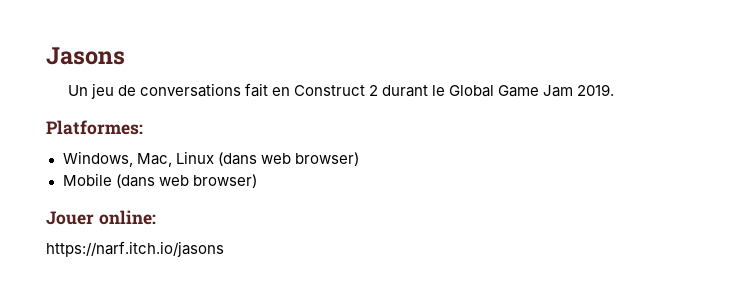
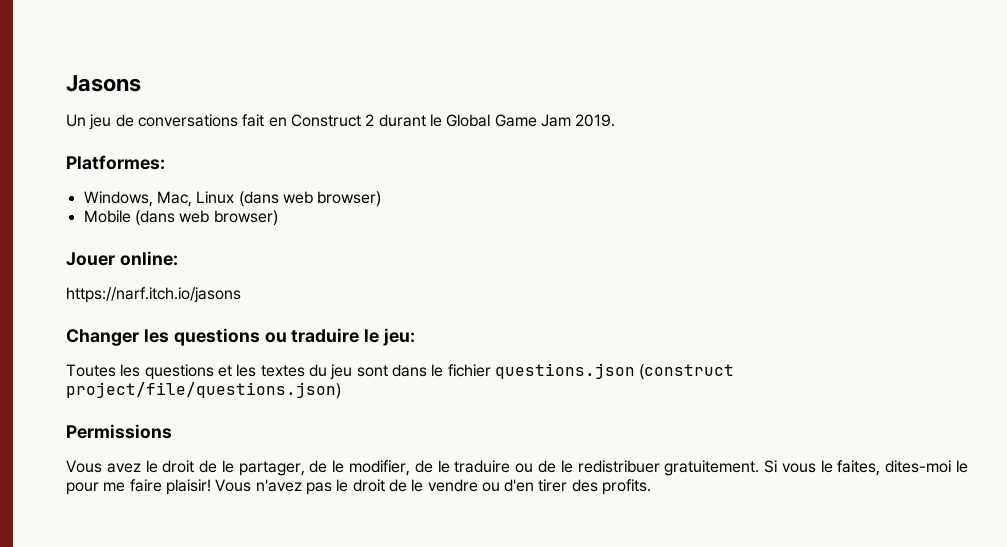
(224, 249) none -> [66,328,416,346] [66,363,735,380] [66,382,341,399] [66,424,172,439] [66,460,968,476] [66,479,652,495] // Changer les questions ou traduire le jeu: // Toutes les questions et les textes du jeu sont dans le fichier questions.json (construct project/file/questions.json) // Permissions // Vous avez le droit de le partager, de le modifier, de le traduire ou de le redistribuer gratuitement. Si vous le faites, dites-moi le pour me faire plaisir! Vous n'avez pas le droit de le vendre ou d'en tirer des profits.

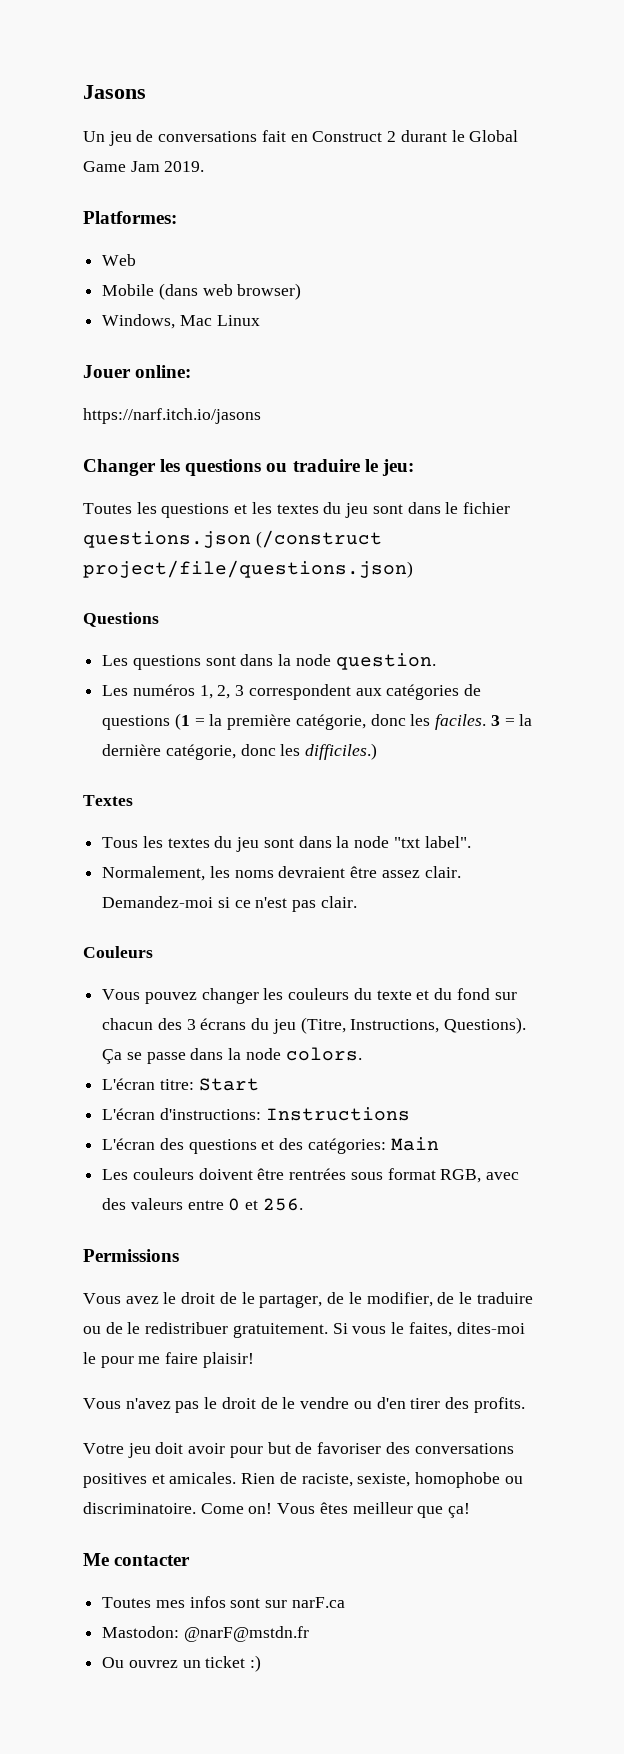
[83,191,382,207] Windows, Mac, Linux (dans web browser) -> [102,254,137,266] Web
(278, 218) none -> [102,314,260,329] // Windows, Mac Linux
[639,364,735,380] (construct -> [255,530,382,548] (/construct
(341, 390) none -> [83,612,159,627] [102,653,436,670] [102,684,482,700] [102,713,533,730] [102,743,378,760] [83,795,133,806] [102,836,471,852] [102,866,461,881] [102,896,357,912] [83,946,153,958] [102,988,517,1004] [102,1017,527,1034] [102,1047,362,1064] [102,1078,259,1091] [102,1107,410,1121] [102,1137,439,1154] [102,1168,520,1183] [102,1198,303,1211] // Questions // Les questions sont dans la node question. // Les numéros 1, 2, 3 correspondent aux catégories de questions (1 = la première catégorie, donc les faciles. 3 = la dernière catégorie, donc les difficiles.) // Textes // Tous les textes du jeu sont dans la node "txt label". // Normalement, les noms devraient être assez clair. Demandez-moi si ce n'est pas clair. // Couleurs // Vous pouvez changer les couleurs du texte et du fond sur chacun des 3 écrans du jeu (Titre, Instructions, Questions). Ça se passe dans la node colors. // L'écran titre: Start // L'écran d'instructions: Instructions // L'écran des questions et des catégories: Main // Les couleurs doivent être rentrées sous format RGB, avec des valeurs entre 0 et 256.
(211, 487) none -> (254, 1360) //
(652, 487) none -> [83,1442,514,1458] [83,1472,523,1488] [83,1502,471,1518] [83,1553,191,1566] [102,1596,345,1608] [102,1626,309,1642] [102,1655,262,1672] // Votre jeu doit avoir pour but de favoriser des conversations positives et amicales. Rien de raciste, sexiste, homophobe ou discriminatoire. Come on! Vous êtes meilleur que ça! // Me contacter // Toutes mes infos sont sur narF.ca // Mastodon: @narF@mstdn.fr // Ou ouvrez un ticket :)

